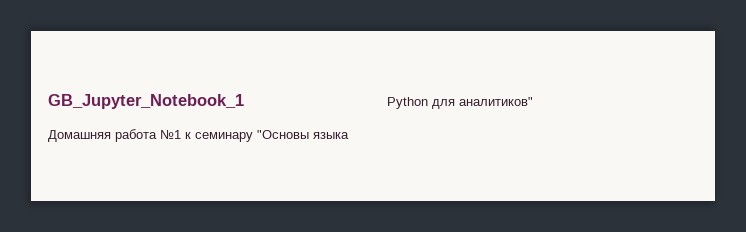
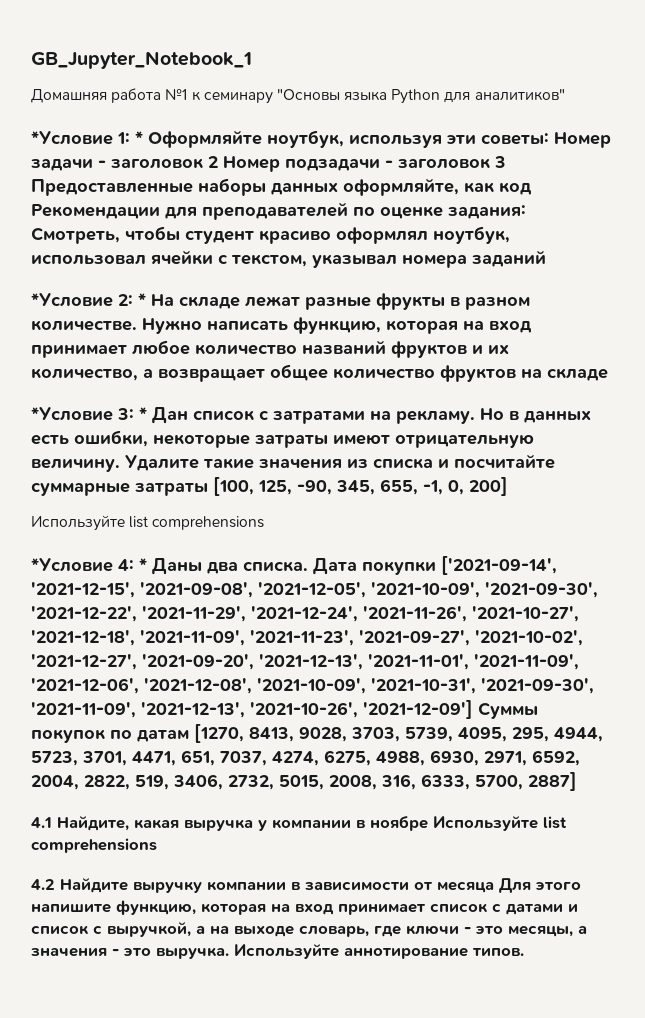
(533, 101) none -> [31,130,611,148] [31,156,506,172] [31,178,531,196] [31,202,526,220] [31,226,510,244] [31,250,546,268] [31,293,530,310] [31,317,531,334] [31,340,509,358] [31,364,608,382] [31,407,591,424] [31,430,534,448] [31,454,555,472] [31,477,508,496] [31,515,265,531] [31,556,557,575] [31,582,598,598] [31,606,579,622] [31,630,583,646] [31,654,579,670] [31,678,594,694] [31,700,538,719] [31,724,603,743] [31,750,580,766] [31,772,577,791] [31,816,567,831] [31,838,157,853] [31,878,581,893] [31,900,578,915] [31,922,587,937] [31,944,524,959] // *Условие 1: * Оформляйте ноутбук, используя эти советы: Номер задачи - заголовок 2 Номер подзадачи - заголовок 3 Предоставленные наборы данных оформляйте, как код Рекомендации для преподавателей по оценке задания: Смотреть, чтобы студент красиво оформлял ноутбук, использовал ячейки с текстом, указывал номера заданий // *Условие 2: * На складе лежат разные фрукты в разном количестве. Нужно написать функцию, которая на вход принимает любое количество названий фруктов и их количество, а возвращает общее количество фруктов на складе // *Условие 3: * Дан список с затратами на рекламу. Но в данных есть ошибки, некоторые затраты имеют отрицательную величину. Удалите такие значения из списка и посчитайте суммарные затраты [100, 125, -90, 345, 655, -1, 0, 200] // Используйте list comprehensions // *Условие 4: * Даны два списка. Дата покупки ['2021-09-14', '2021-12-15', '2021-09-08', '2021-12-05', '2021-10-09', '2021-09-30', '2021-12-22', '2021-11-29', '2021-12-24', '2021-11-26', '2021-10-27', '2021-12-18', '2021-11-09', '2021-11-23', '2021-09-27', '2021-10-02', '2021-12-27', '2021-09-20', '2021-12-13', '2021-11-01', '2021-11-09', '2021-12-06', '2021-12-08', '2021-10-09', '2021-10-31', '2021-09-30', '2021-11-09', '2021-12-13', '2021-10-26', '2021-12-09'] Суммы покупок по датам [1270, 8413, 9028, 3703, 5739, 4095, 295, 4944, 5723, 3701, 4471, 651, 7037, 4274, 6275, 4988, 6930, 2971, 6592, 2004, 2822, 519, 3406, 2732, 5015, 2008, 316, 6333, 5700, 2887] // 4.1 Найдите, какая выручка у компании в ноябре Используйте list comprehensions // 4.2 Найдите выручку компании в зависимости от месяца Для этого напишите функцию, которая на вход принимает список с датами и список с выручкой, а на выходе словарь, где ключи - это месяцы, а значения - это выручка. Используйте аннотирование типов.

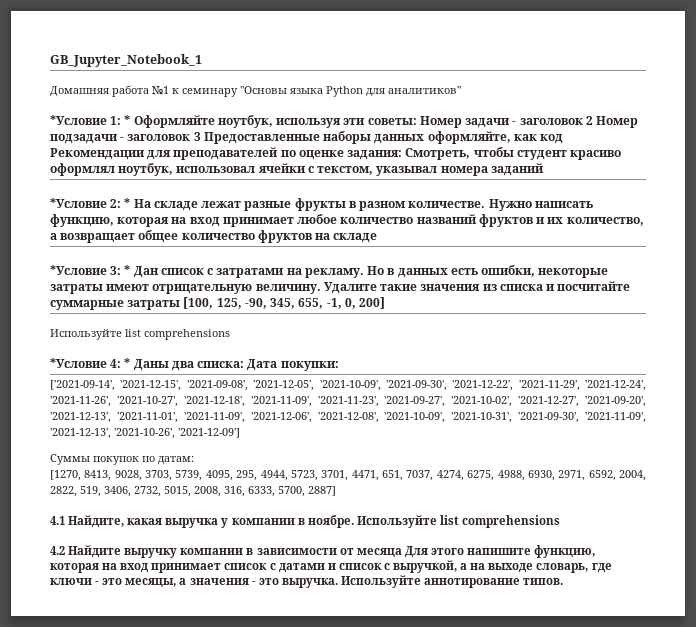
[243,558,436,575] списка. Дата покупки -> [197,359,339,371] списка: Дата покупки: //
(473, 709) none -> (240, 433) //
[137,729,189,742] датам -> [158,456,194,465] датам: //
[370,816,428,831] ноябре -> [307,515,354,528] ноябре.

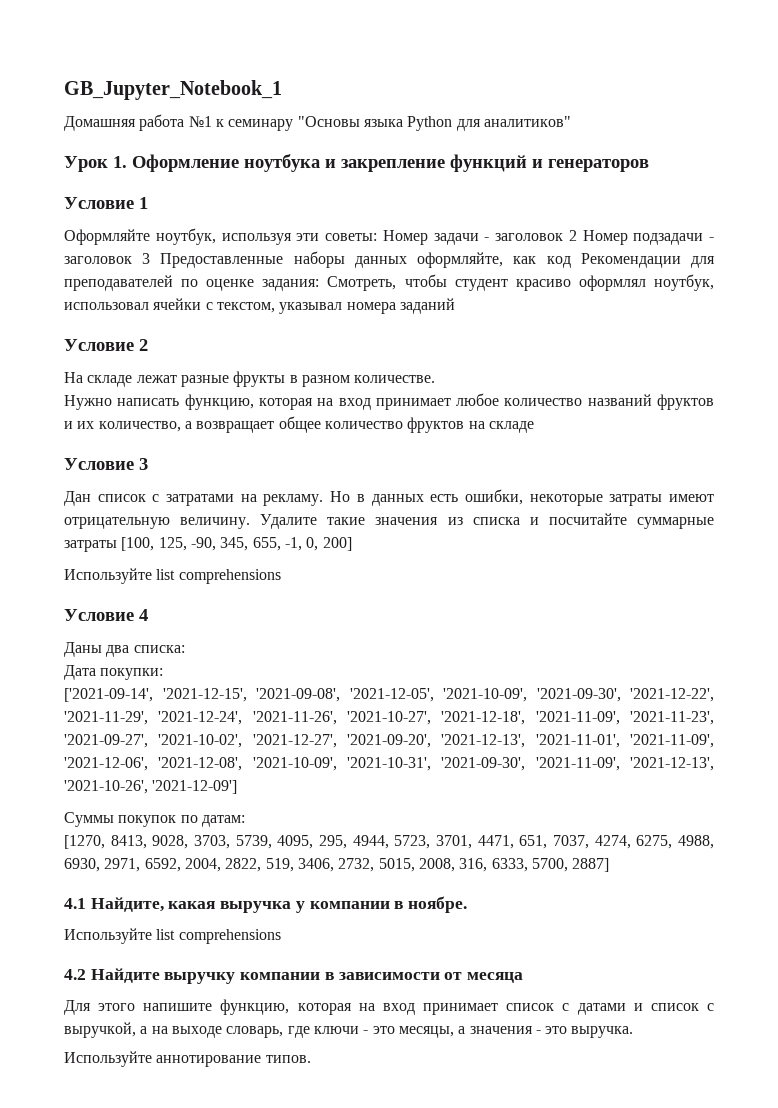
[50,115,131,125] *Условие 1: * -> [64,154,649,172] [64,197,148,209] Урок 1. Оформление ноутбука и закрепление функций и генераторов // Условие 1 //
[50,198,131,208] *Условие 2: * -> [64,339,148,351] Условие 2 //
(486, 204) none -> (436, 379) //
[50,265,131,275] *Условие 3: * -> [64,458,148,470] Условие 3 //
[50,358,131,368] *Условие 4: * -> [64,609,148,621] Условие 4 //
(245, 364) none -> (185, 649) //
(354, 521) none -> (468, 904) //
(402, 553) none -> (524, 977) //
(338, 583) none -> (634, 1032) //

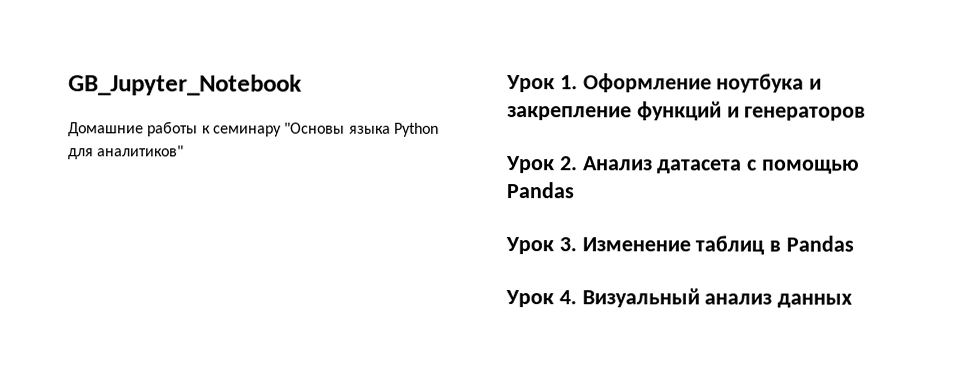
[64,80,282,100] [64,114,212,131] GB_Jupyter_Notebook_1 // Домашняя работа №1 -> [68,74,302,96] [68,121,199,137] GB_Jupyter_Notebook // Домашние работы
[64,197,148,209] [64,228,714,245] [64,251,715,268] [64,274,714,291] [64,298,455,314] [64,339,148,351] [64,371,436,387] [64,393,714,410] [64,416,534,433] [64,458,148,470] [64,489,714,506] [64,513,714,529] [64,537,352,552] [64,568,281,584] [64,609,148,621] [64,642,185,657] [64,665,164,680] [64,688,714,702] [64,711,714,725] [64,734,714,748] [64,757,714,771] [64,780,238,794] [64,812,245,827] [64,835,714,849] [64,858,610,872] [64,896,468,913] [64,928,281,944] [64,968,524,984] [64,999,714,1015] [64,1022,634,1038] [64,1051,311,1067] Условие 1 // Оформляйте ноутбук, используя эти советы: Номер задачи - заголовок 2 Номер подзадачи - заголовок 3 Предоставленные наборы данных оформляйте, как код Рекомендации для преподавателей по оценке задания: Смотреть, чтобы студент красиво оформлял ноутбук, использовал ячейки с текстом, указывал номера заданий // Условие 2 // На складе лежат разные фрукты в разном количестве. // Нужно написать функцию, которая на вход принимает любое количество названий фруктов и их количество, а возвращает общее количество фруктов на складе // Условие 3 // Дан список с затратами на рекламу. Но в данных есть ошибки, некоторые затраты имеют отрицательную величину. Удалите такие значения из списка и посчитайте суммарные затраты [100, 125, -90, 345, 655, -1, 0, 200] // Используйте list comprehensions // Условие 4 // Даны два списка: // Дата покупки: // ['2021-09-14', '2021-12-15', '2021-09-08', '2021-12-05', '2021-10-09', '2021-09-30', '2021-12-22', '2021-11-29', '2021-12-24', '2021-11-26', '2021-10-27', '2021-12-18', '2021-11-09', '2021-11-23', '2021-09-27', '2021-10-02', '2021-12-27', '2021-09-20', '2021-12-13', '2021-11-01', '2021-11-09', '2021-12-06', '2021-12-08', '2021-10-09', '2021-10-31', '2021-09-30', '2021-11-09', '2021-12-13', '2021-10-26', '2021-12-09'] // Суммы покупок по датам: // [1270, 8413, 9028, 3703, 5739, 4095, 295, 4944, 5723, 3701, 4471, 651, 7037, 4274, 6275, 4988, 6930, 2971, 6592, 2004, 2822, 519, 3406, 2732, 5015, 2008, 316, 6333, 5700, 2887] // 4.1 Найдите, какая выручка у компании в ноябре. // Используйте list comprehensions // 4.2 Найдите выручку компании в зависимости от месяца // Для этого напишите функцию, которая на вход принимает список с датами и список с выручкой, а на выходе словарь, где ключи - это месяцы, а значения - это выручка. // Используйте аннотирование типов. -> [506,156,861,174] [506,182,575,199] [505,235,855,255] [505,288,853,308] Урок 2. Анализ датасета с помощью Pandas // Урок 3. Изменение таблиц в Pandas // Урок 4. Визуальный анализ данных

